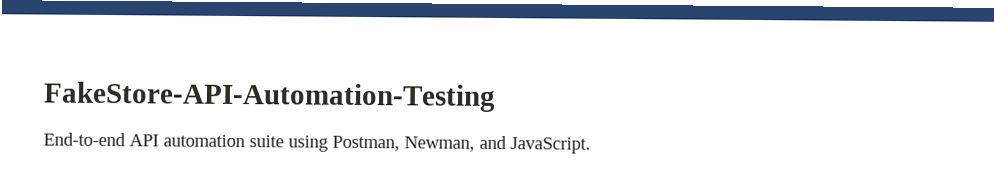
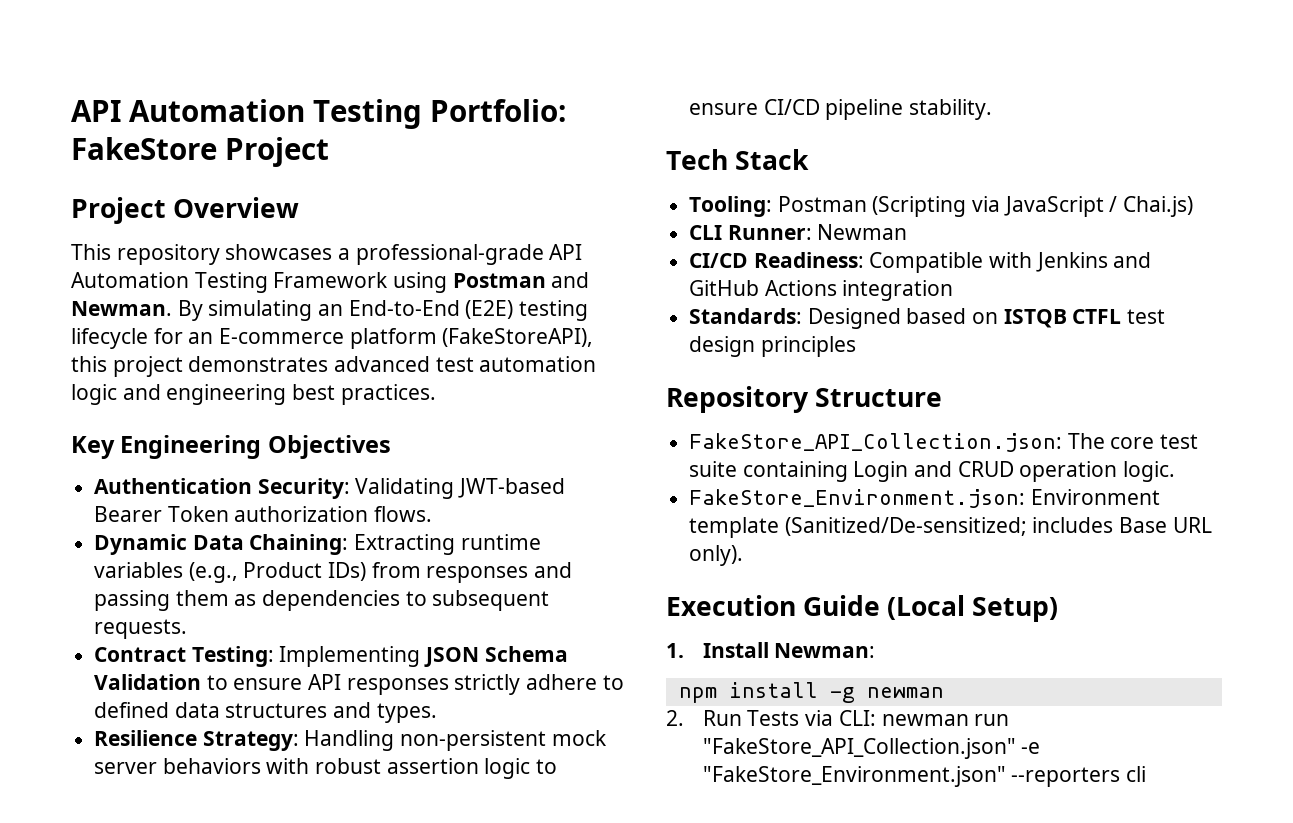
[43,81,496,112] [43,132,591,154] FakeStore-API-Automation-Testing // End-to-end API automation suite using Postman, Newman, and JavaScript. -> [71,99,566,129] [71,137,329,167] [71,197,300,224] [71,244,583,265] [71,272,590,293] [71,300,589,321] [71,328,594,349] [71,356,597,377] [71,384,436,405] [71,435,391,459] [94,478,566,499] [94,506,433,522] [94,534,541,555] [94,562,573,583] [94,590,550,611] [94,619,188,639] [94,646,568,667] [94,674,624,695] [94,702,437,723] [94,730,607,751] [94,758,558,779] [689,99,993,120] [666,149,810,170] [689,196,1194,217] [689,224,908,240] [689,252,1152,273] [689,280,954,301] [689,308,1166,329] [689,336,856,357] [666,386,943,413] [689,433,1199,452] [689,461,1176,482] [689,489,1160,508] [689,517,1212,538] [689,545,744,566] [666,595,1059,622] [666,642,876,658] [678,682,944,703] [666,710,1010,726] [702,738,1041,759] [702,766,1147,787] API Automation Testing Portfolio: FakeStore Project // Project Overview // This repository showcases a professional-grade API Automation Testing Framework using Postman and Newman. By simulating an End-to-End (E2E) testing lifecycle for an E-commerce platform (FakeStoreAPI), this project demonstrates advanced test automation logic and engineering best practices. // Key Engineering Objectives // Authentication Security: Validating JWT-based Bearer Token authorization flows. // Dynamic Data Chaining: Extracting runtime variables (e.g., Product IDs) from responses and passing them as dependencies to subsequent requests. // Contract Testing: Implementing JSON Schema Validation to ensure API responses strictly adhere to defined data structures and types. // Resilience Strategy: Handling non-persistent mock server behaviors with robust assertion logic to ensure CI/CD pipeline stability. // Tech Stack // Tooling: Postman (Scripting via JavaScript / Chai.js) // CLI Runner: Newman // CI/CD Readiness: Compatible with Jenkins and GitHub Actions integration // Standards: Designed based on ISTQB CTFL test design principles // Repository Structure // FakeStore_API_Collection.json: The core test suite containing Login and CRUD operation logic. // FakeStore_Environment.json: Environment template (Sanitized/De-sensitized; includes Base URL only). // Execution Guide (Local Setup) // 1. Install Newman: // npm install -g newman // 2. Run Tests via CLI: newman run "FakeStore_API_Collection.json" -e "FakeStore_Environment.json" --reporters cli

